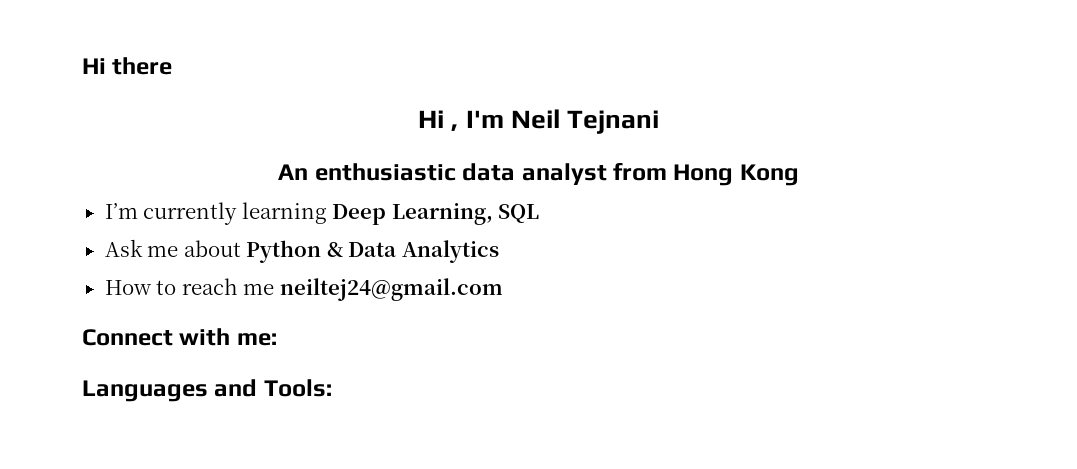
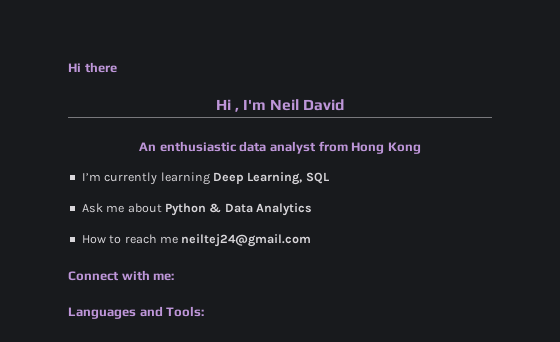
[566,110,659,134] Tejnani -> [303,99,345,111] David

